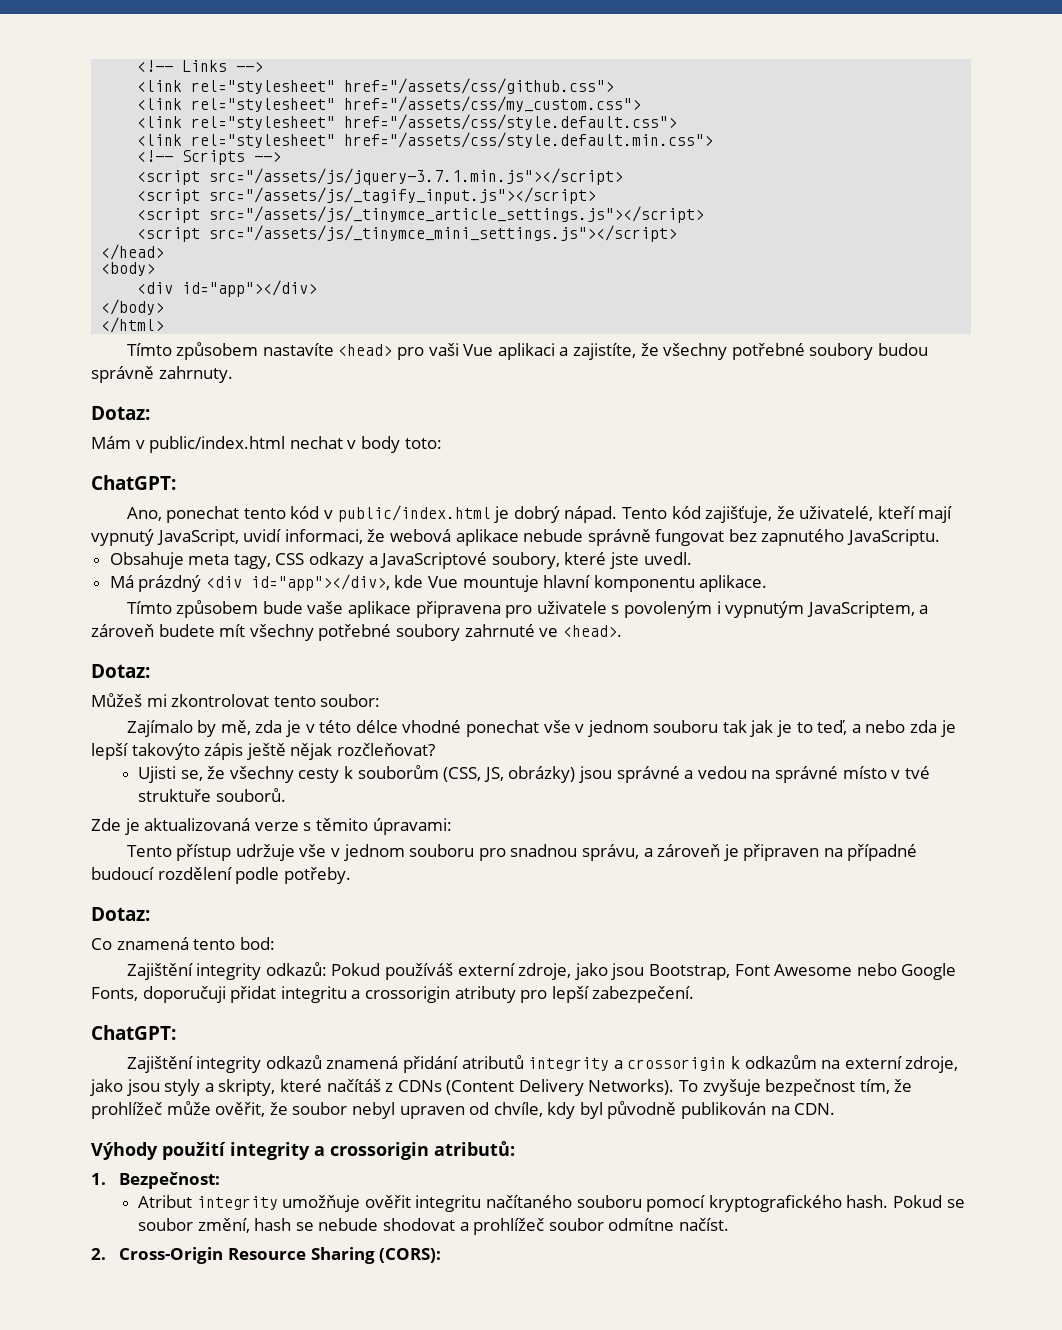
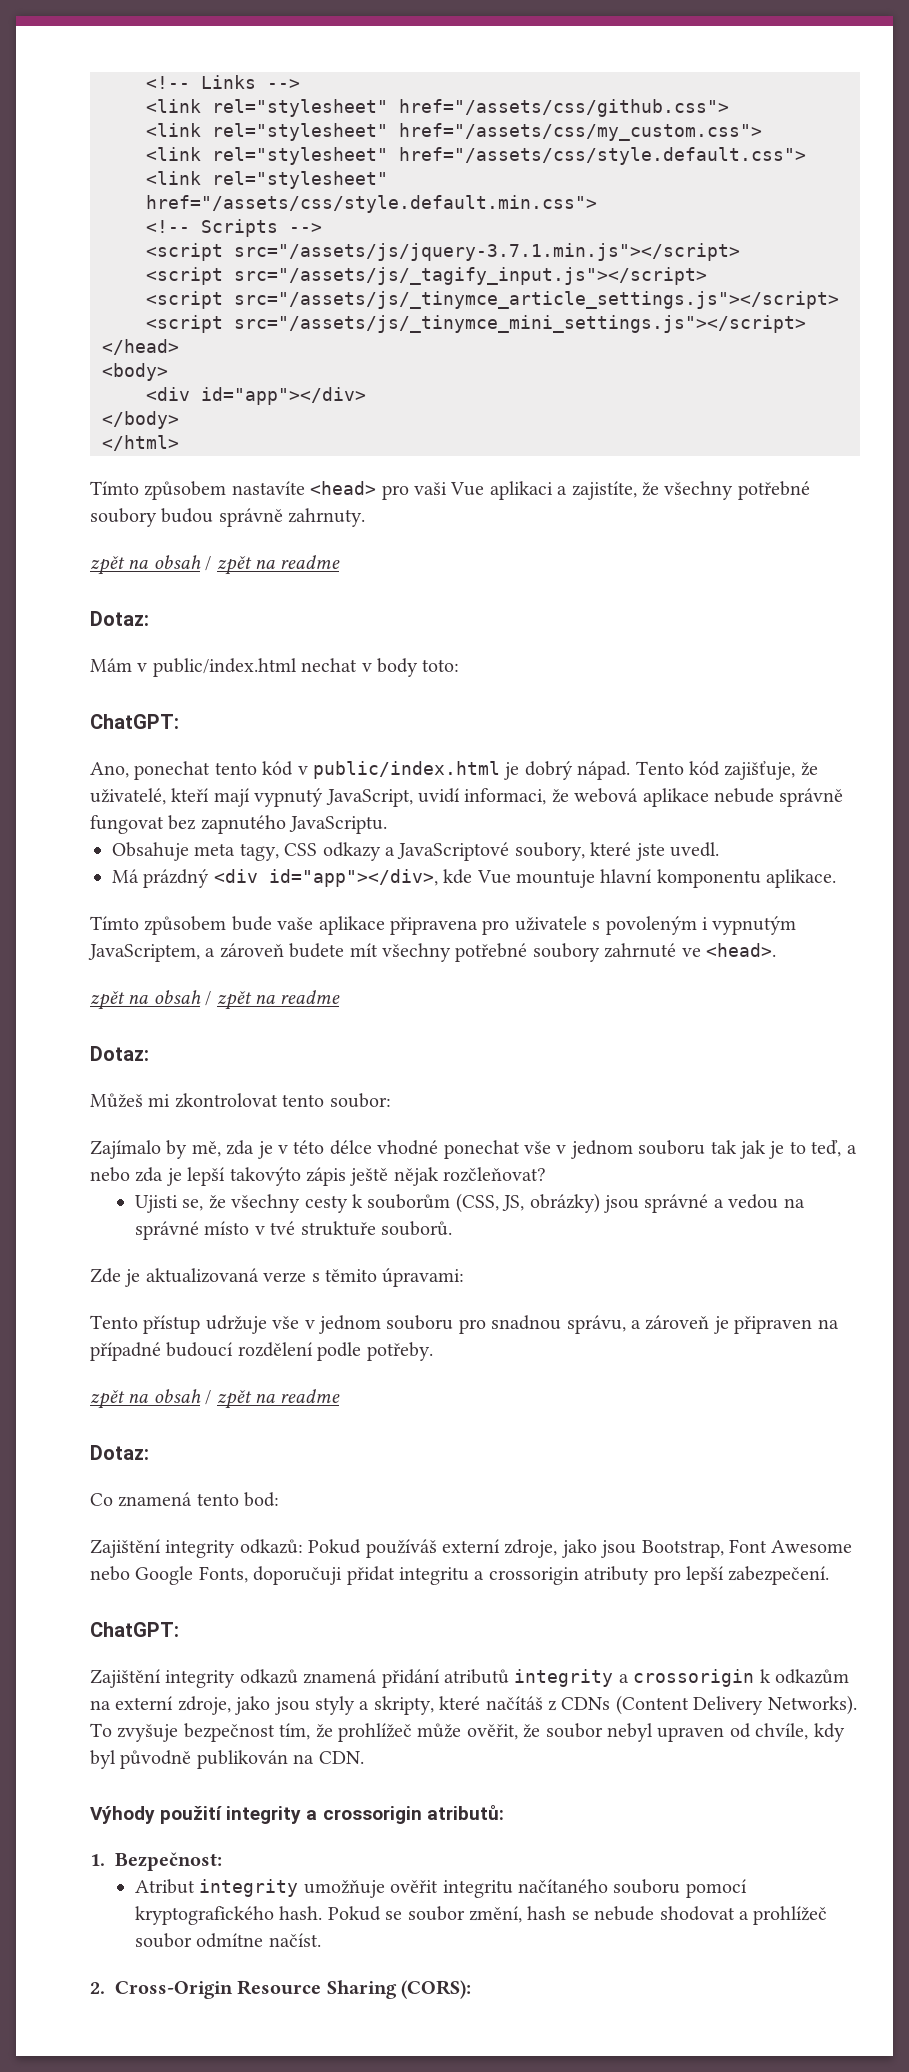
(233, 374) none -> [90,555,341,575] // zpět na obsah / zpět na readme
(622, 631) none -> [90,990,341,1010] // zpět na obsah / zpět na readme
(351, 875) none -> [90,1389,341,1409] // zpět na obsah / zpět na readme

